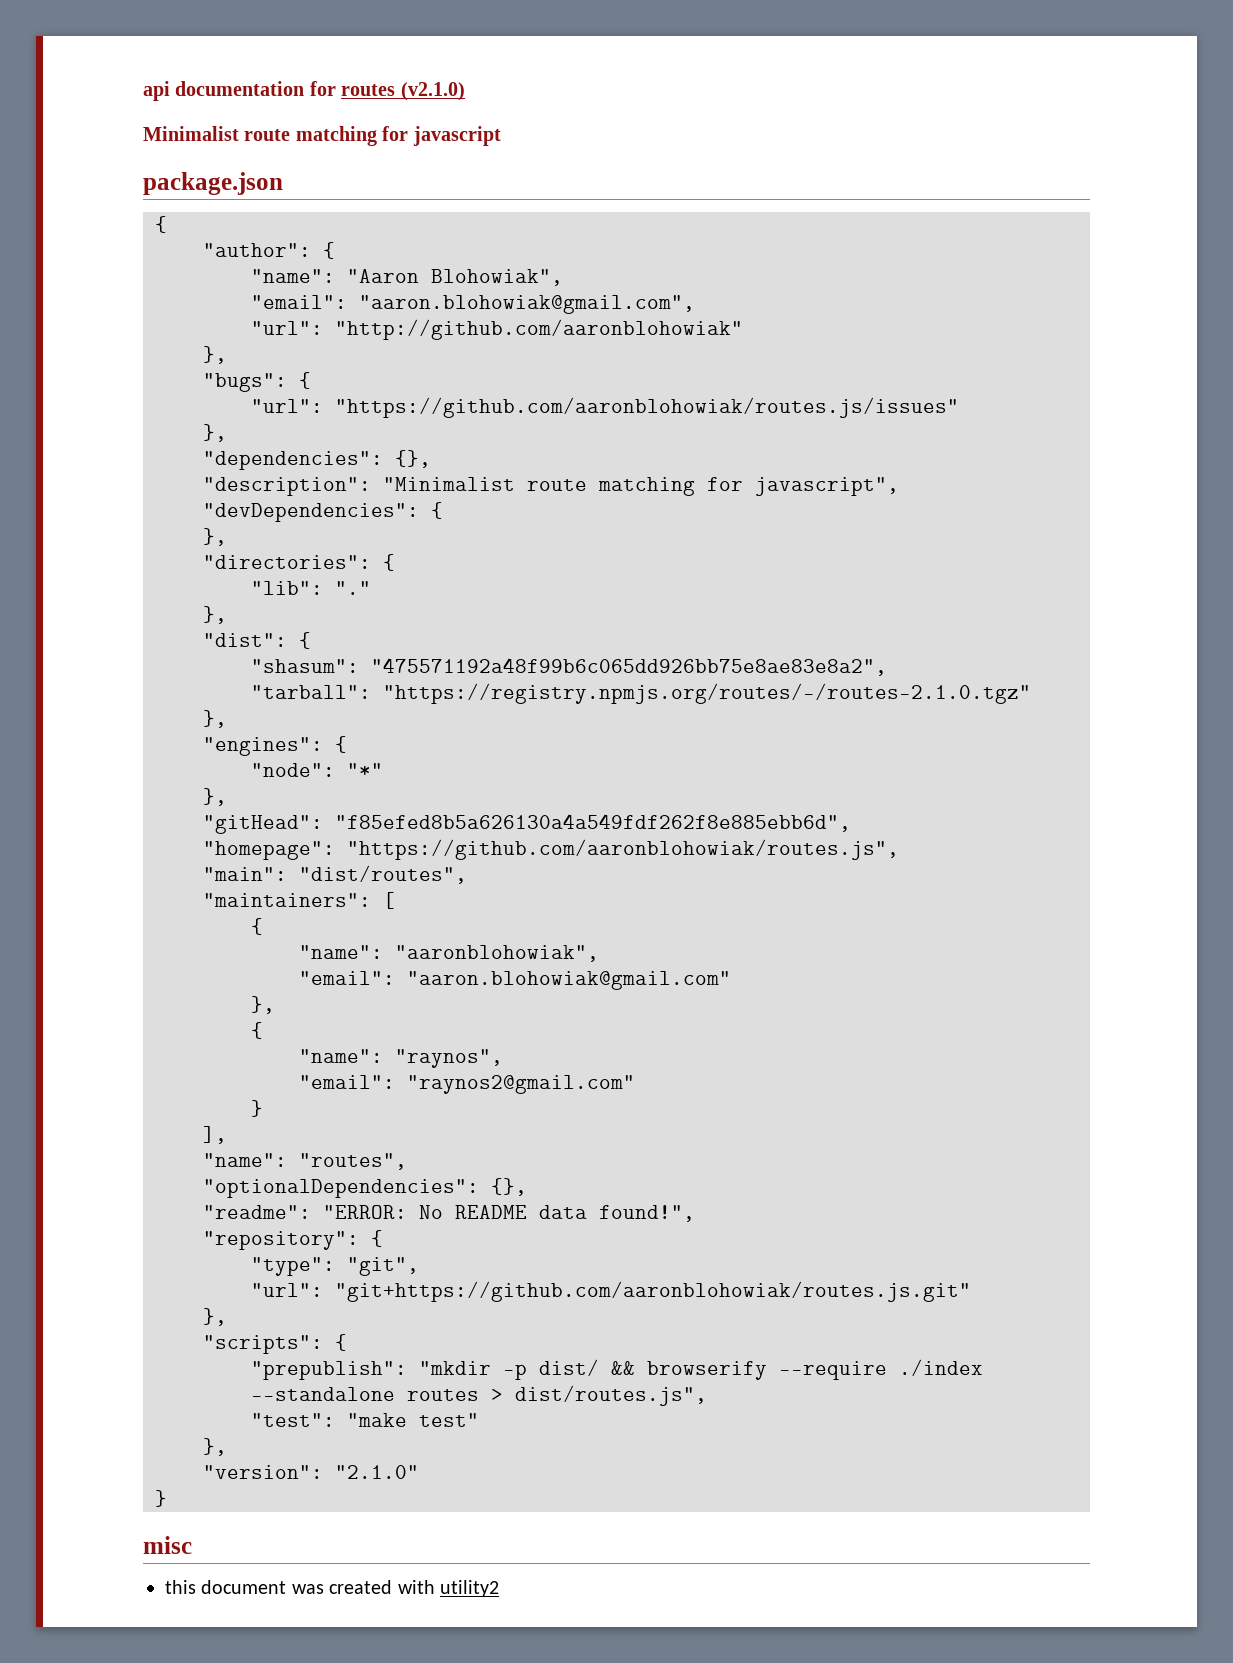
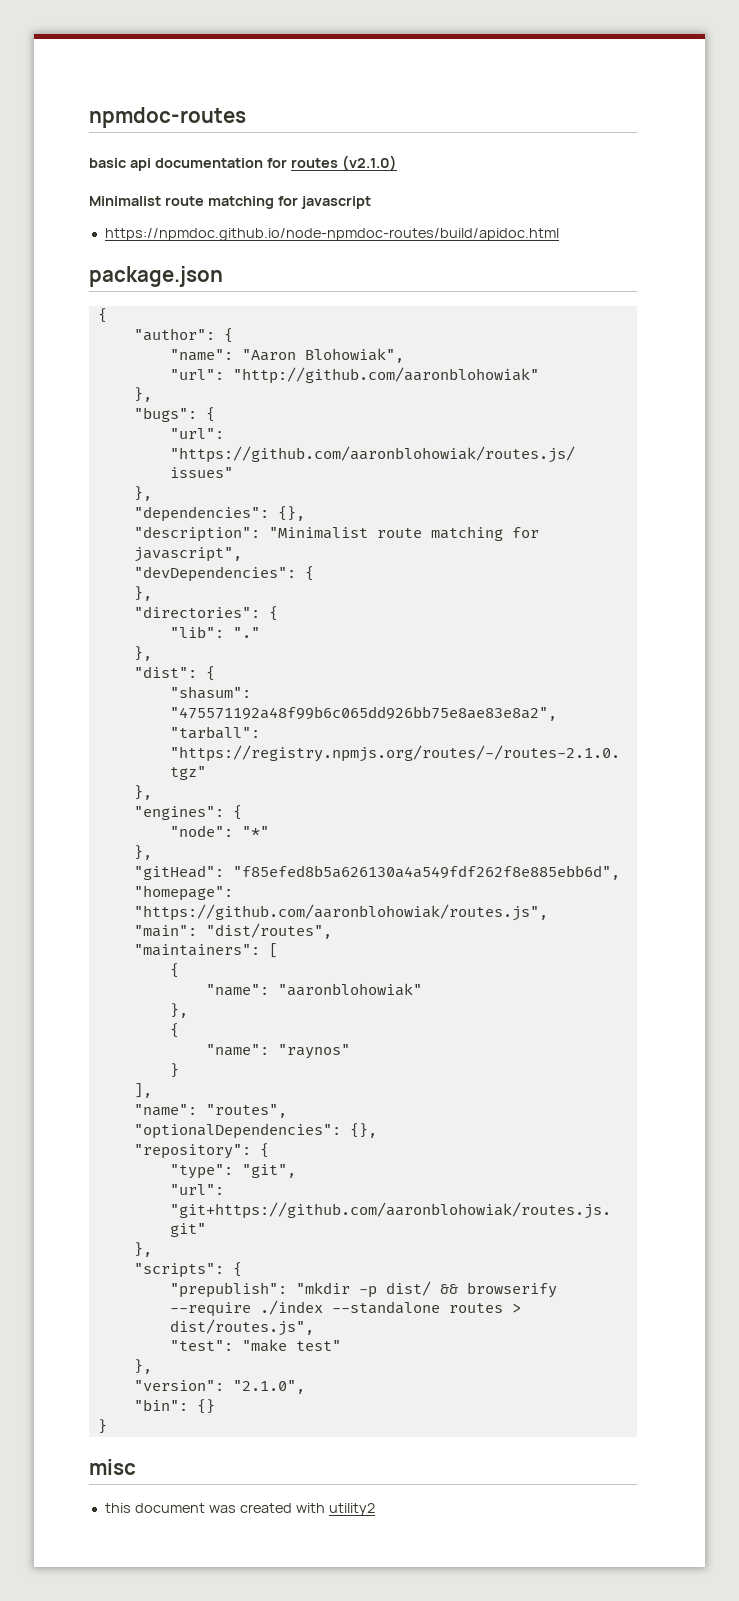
(143, 91) none -> [89,107,246,128] [89,158,126,168] npmdoc-routes // basic
(501, 136) none -> [104,228,559,241] // https://npmdoc.github.io/node-npmdoc-routes/build/apidoc.html
[251,295,695,314] // "email": "aaron.blohowiak@gmail.com", -> (404, 355) none
[395,945,599,962] [299,971,731,990] "aaronblohowiak", // "email": "aaron.blohowiak@gmail.com" -> [277,983,422,996] "aaronblohowiak"
[395,1049,503,1068] [299,1075,635,1094] "raynos", // "email": "raynos2@gmail.com" -> [277,1044,350,1059] "raynos"
[203,1205,695,1222] // "readme": "ERROR: No README data found!", -> (377, 1130) none
[335,1465,419,1479] "2.1.0" -> [232,1380,305,1394] [133,1399,215,1414] "2.1.0", // "bin": {}

